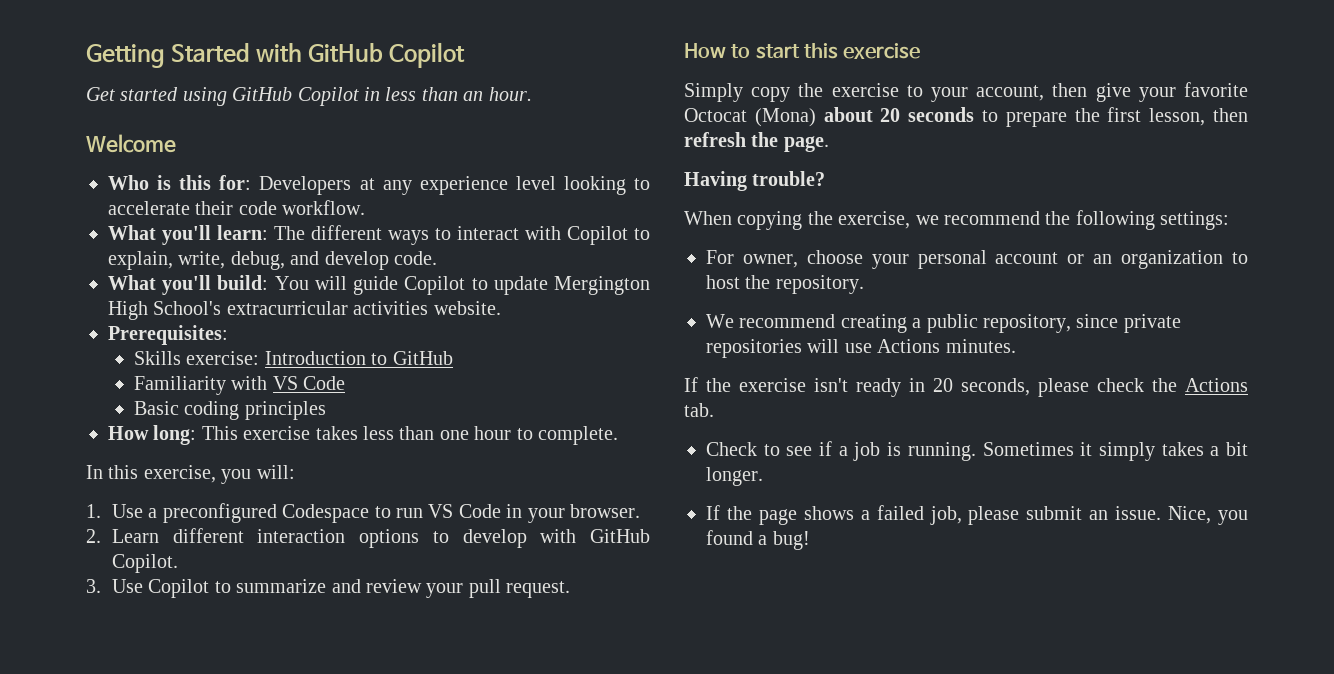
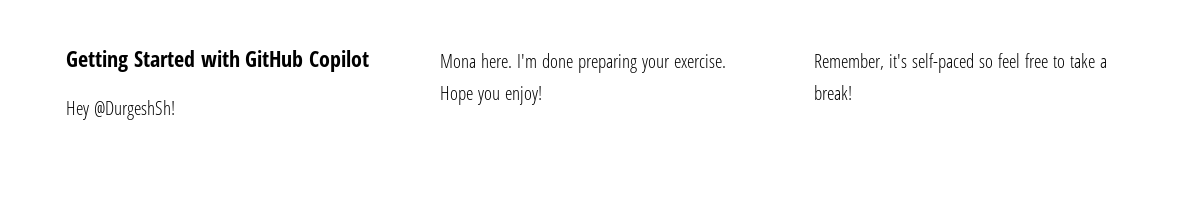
[86,87,532,106] [86,134,176,153] [108,175,651,195] [108,200,366,215] [108,225,650,245] [108,251,437,270] [108,275,650,295] [108,301,501,320] [108,325,228,345] [133,351,453,365] [133,376,346,395] [133,401,326,420] [108,425,618,445] [86,465,295,484] [86,503,640,523] [86,528,650,548] [111,554,178,573] [86,579,571,598] [684,43,921,59] [684,82,1248,102] [684,107,1248,127] [684,132,829,152] [684,171,826,191] [684,210,1230,230] [706,250,1248,269] [706,275,864,294] [706,314,1181,333] [706,339,1016,358] [684,377,1248,397] [684,403,714,417] [706,441,1248,461] [706,467,763,486] [706,505,1248,525] [706,530,810,550] Get started using GitHub Copilot in less than an hour. // Welcome // Who is this for: Developers at any experience level looking to accelerate their code workflow. // What you'll learn: The different ways to interact with Copilot to explain, write, debug, and develop code. // What you'll build: You will guide Copilot to update Mergington High School's extracurricular activities website. // Prerequisites: // Skills exercise: Introduction to GitHub // Familiarity with VS Code // Basic coding principles // How long: This exercise takes less than one hour to complete. // In this exercise, you will: // 1. Use a preconfigured Codespace to run VS Code in your browser. // 2. Learn different interaction options to develop with GitHub Copilot. // 3. Use Copilot to summarize and review your pull request. // How to start this exercise // Simply copy the exercise to your account, then give your favorite Octocat (Mona) about 20 seconds to prepare the first lesson, then refresh the page. // Having trouble? // When copying the exercise, we recommend the following settings: // For owner, choose your personal account or an organization to host the repository. // We recommend creating a public repository, since private repositories will use Actions minutes. // If the exercise isn't ready in 20 seconds, please check the Actions tab. // Check to see if a job is running. Sometimes it simply takes a bit longer. // If the page shows a failed job, please submit an issue. Nice, you found a bug! -> [66,100,175,120] [440,53,726,73] [440,86,542,105] [814,53,1107,73] [814,85,852,100] Hey @DurgeshSh! // Mona here. I'm done preparing your exercise. Hope you enjoy! // Remember, it's self-paced so feel free to take a break!

